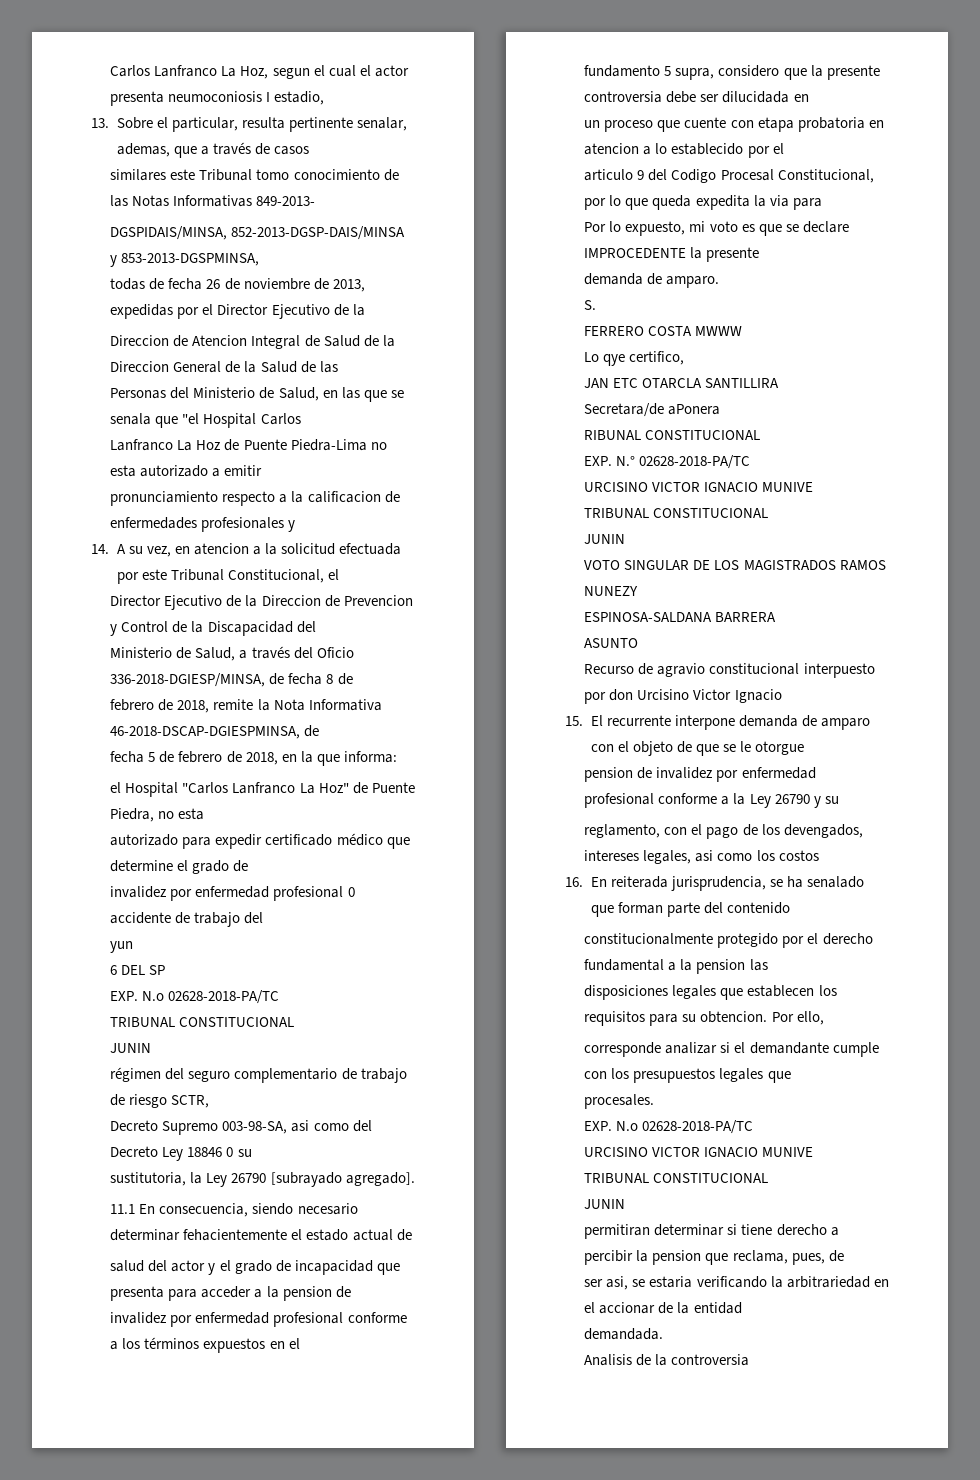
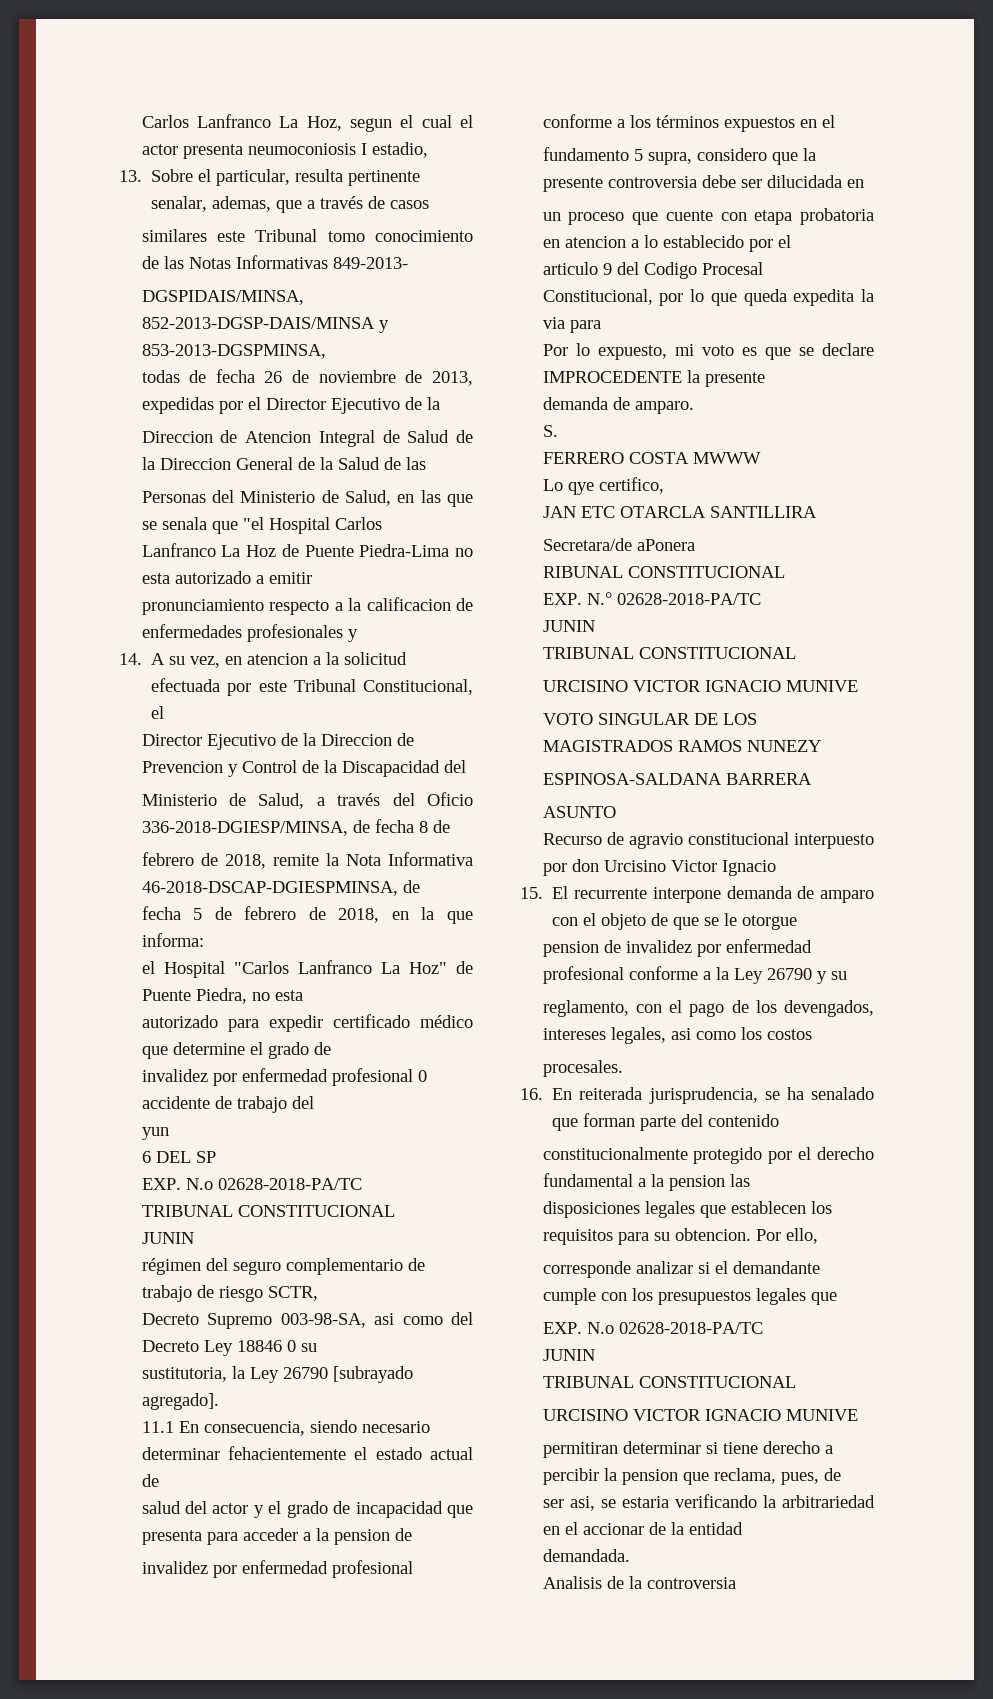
[584,482,814,492] [584,508,769,518] [584,534,626,544] // URCISINO VICTOR IGNACIO MUNIVE // TRIBUNAL CONSTITUCIONAL // JUNIN -> [542,620,595,632] [542,647,796,659] [542,680,858,692] // JUNIN // TRIBUNAL CONSTITUCIONAL // URCISINO VICTOR IGNACIO MUNIVE
(819, 855) none -> [542,1060,623,1077] // procesales.
[584,1094,655,1109] [584,1120,754,1134] [584,1147,814,1157] [584,1173,769,1183] [584,1199,626,1209] // procesales. // EXP. N.o 02628-2018-PA/TC // URCISINO VICTOR IGNACIO MUNIVE // TRIBUNAL CONSTITUCIONAL // JUNIN -> [542,1322,763,1334] [542,1349,595,1361] [542,1376,796,1388] [542,1409,858,1421] // EXP. N.o 02628-2018-PA/TC // JUNIN // TRIBUNAL CONSTITUCIONAL // URCISINO VICTOR IGNACIO MUNIVE

